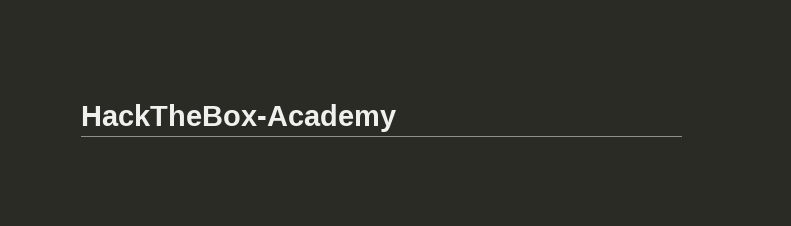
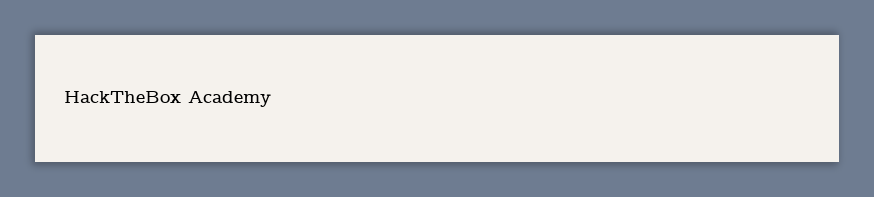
[81,104,396,132] HackTheBox-Academy -> [64,91,271,107] HackTheBox Academy

